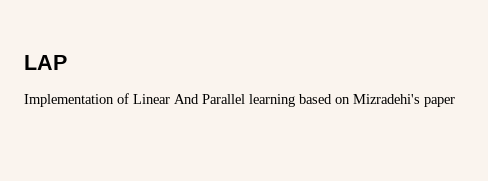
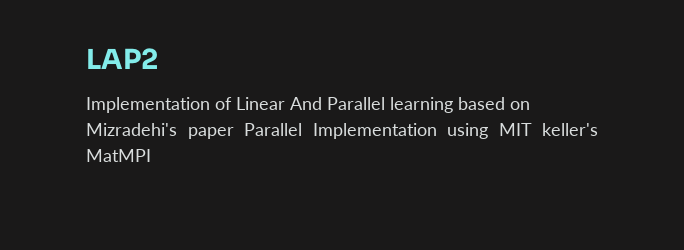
[24,55,67,70] LAP -> [86,48,158,69] LAP2
(455, 102) none -> [244,123,598,139] [86,149,151,162] Parallel Implementation using MIT keller's MatMPI

